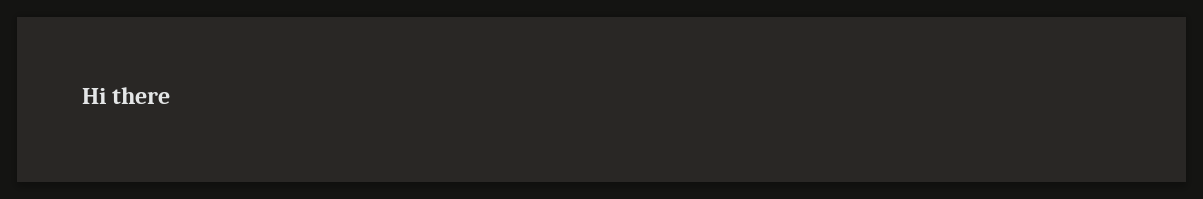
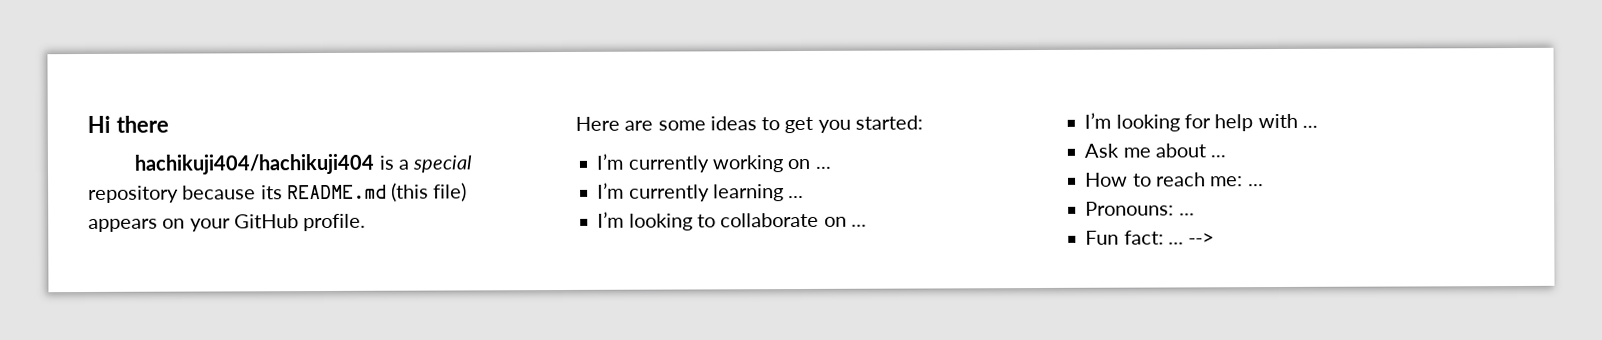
(171, 95) none -> [134,153,474,175] [88,182,468,203] [88,213,367,232] [575,115,923,134] [596,153,831,173] [597,182,805,202] [597,211,867,231] [1084,112,1318,132] [1084,143,1227,158] [1085,172,1264,187] [1085,201,1195,216] [1085,230,1216,245] // hachikuji404/hachikuji404 is a special repository because its README.md (this file) appears on your GitHub profile. // Here are some ideas to get you started: // I’m currently working on ... // I’m currently learning ... // I’m looking to collaborate on ... // I’m looking for help with ... // Ask me about ... // How to reach me: ... // Pronouns: ... // Fun fact: ... -->

